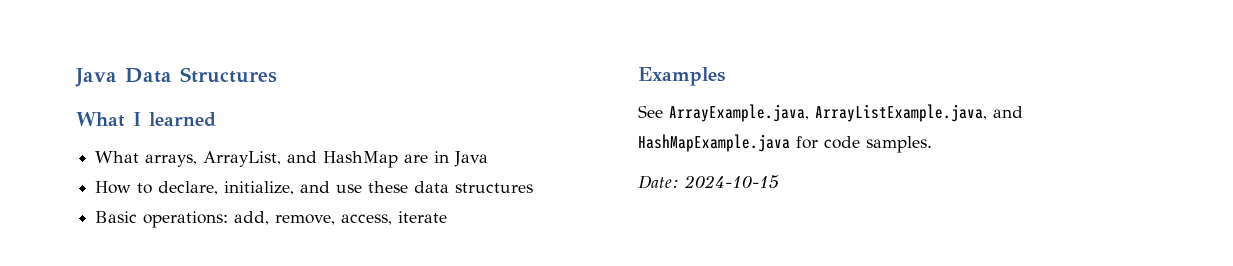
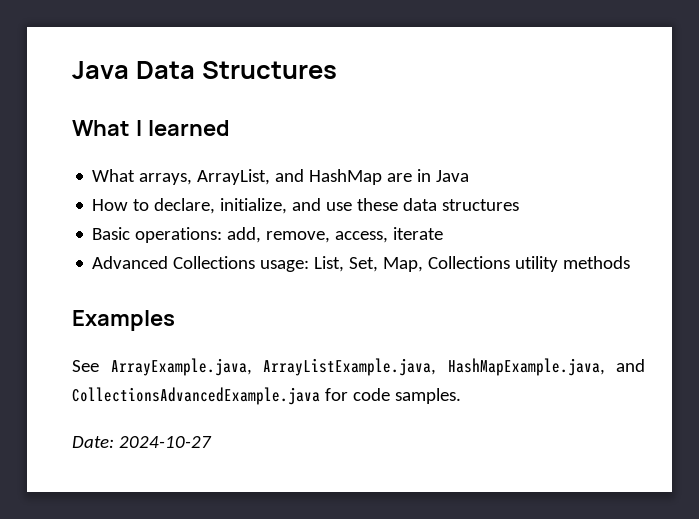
(448, 217) none -> [92,256,631,272] // Advanced Collections usage: List, Set, Map, Collections utility methods
[993,106,1023,118] [638,134,790,152] and HashMapExample.java -> [447,358,645,376] [72,387,320,405] HashMapExample.java, and CollectionsAdvancedExample.java
[684,175,779,189] 2024-10-15 -> [118,436,212,448] 2024-10-27

